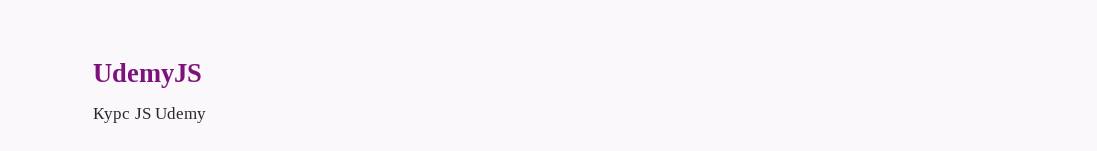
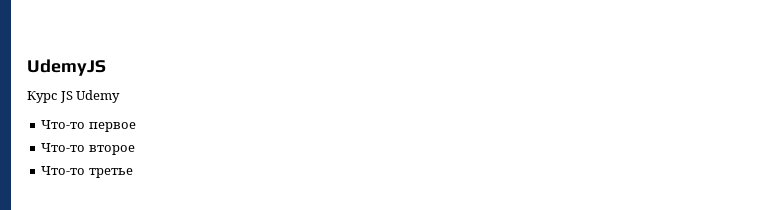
(207, 115) none -> [41,120,136,132] [41,143,135,155] [41,166,133,178] // Что-то первое // Что-то второе // Что-то третье

